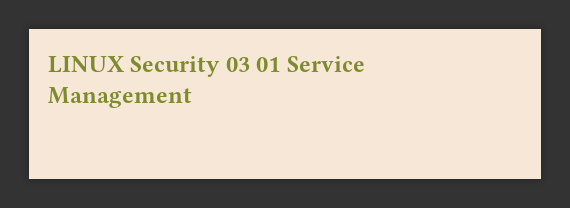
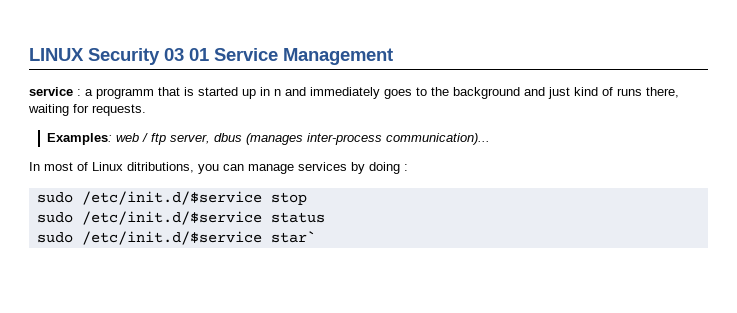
(192, 97) none -> [29,87,679,99] [28,104,146,116] [46,133,490,145] [29,162,408,174] [36,191,307,205] [36,211,325,225] [36,231,316,245] // service : a programm that is started up in n and immediately goes to the background and just kind of runs there, waiting for requests. // Examples: web / ftp server, dbus (manages inter-process communication)... // In most of Linux ditributions, you can manage services by doing : // sudo /etc/init.d/$service stop // sudo /etc/init.d/$service status // sudo /etc/init.d/$service star`

